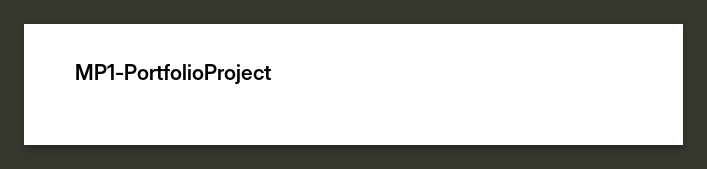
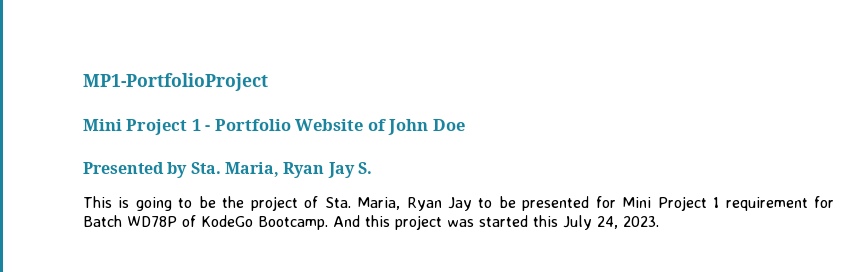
(271, 74) none -> [83,119,465,135] [83,162,372,178] [83,196,835,211] [83,215,659,230] // Mini Project 1 - Portfolio Website of John Doe // Presented by Sta. Maria, Ryan Jay S. // This is going to be the project of Sta. Maria, Ryan Jay to be presented for Mini Project 1 requirement for Batch WD78P of KodeGo Bootcamp. And this project was started this July 24, 2023.

